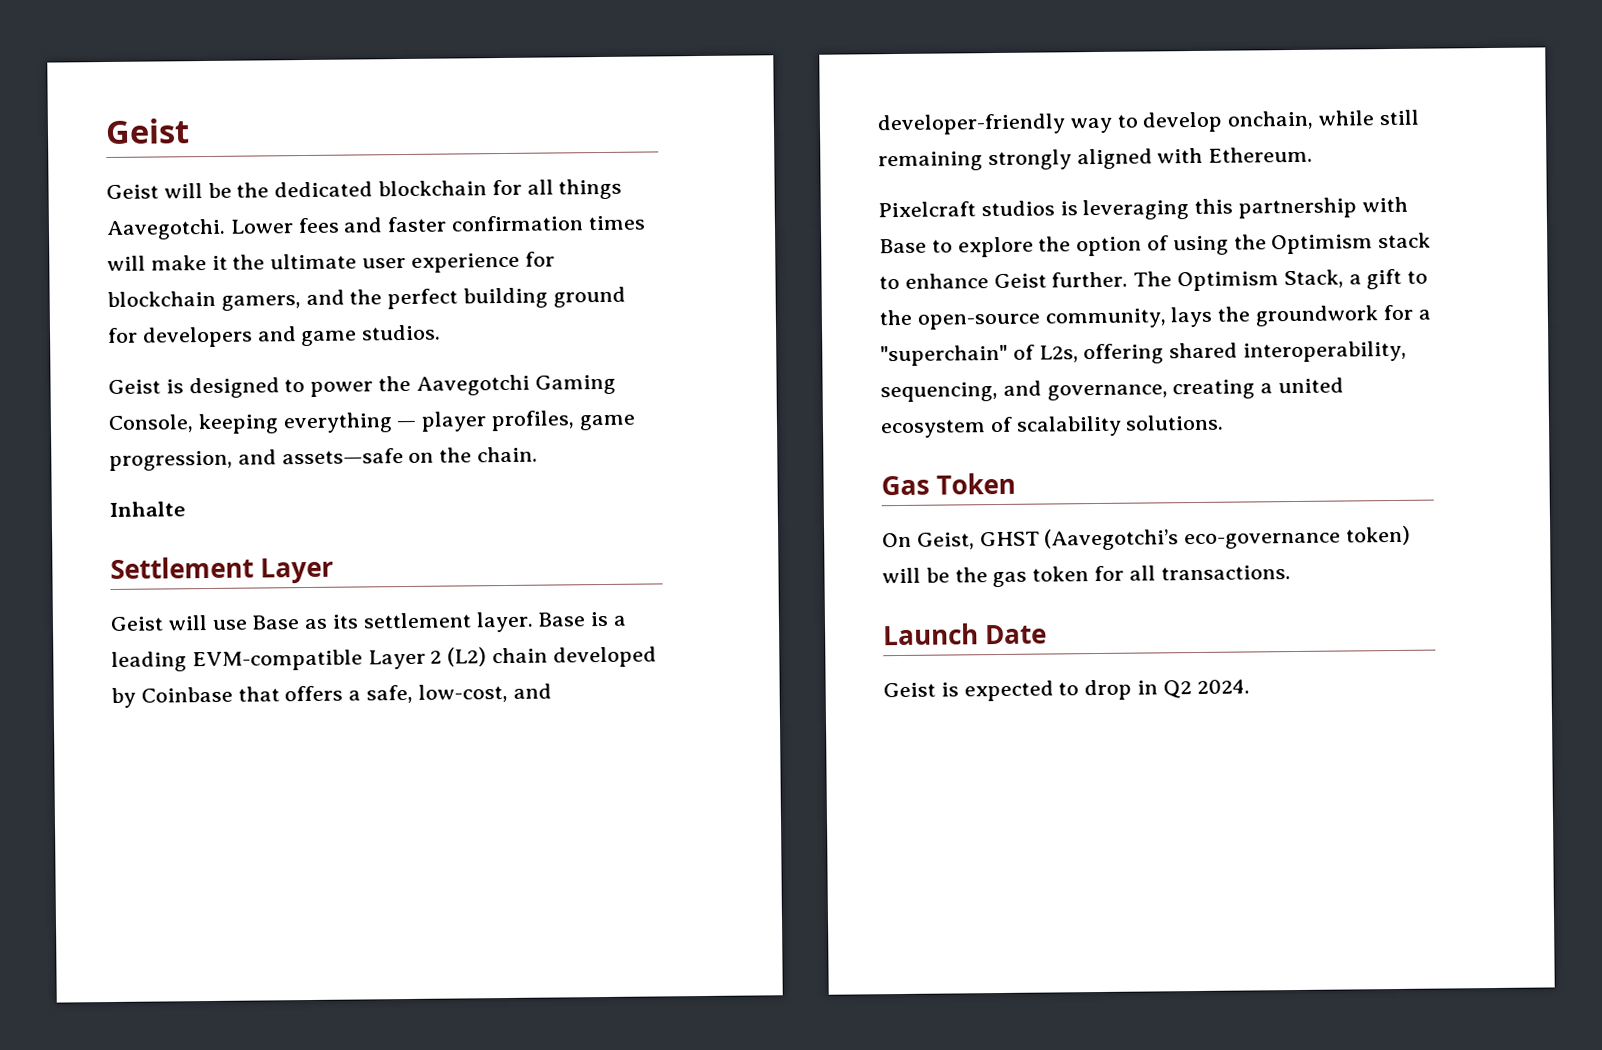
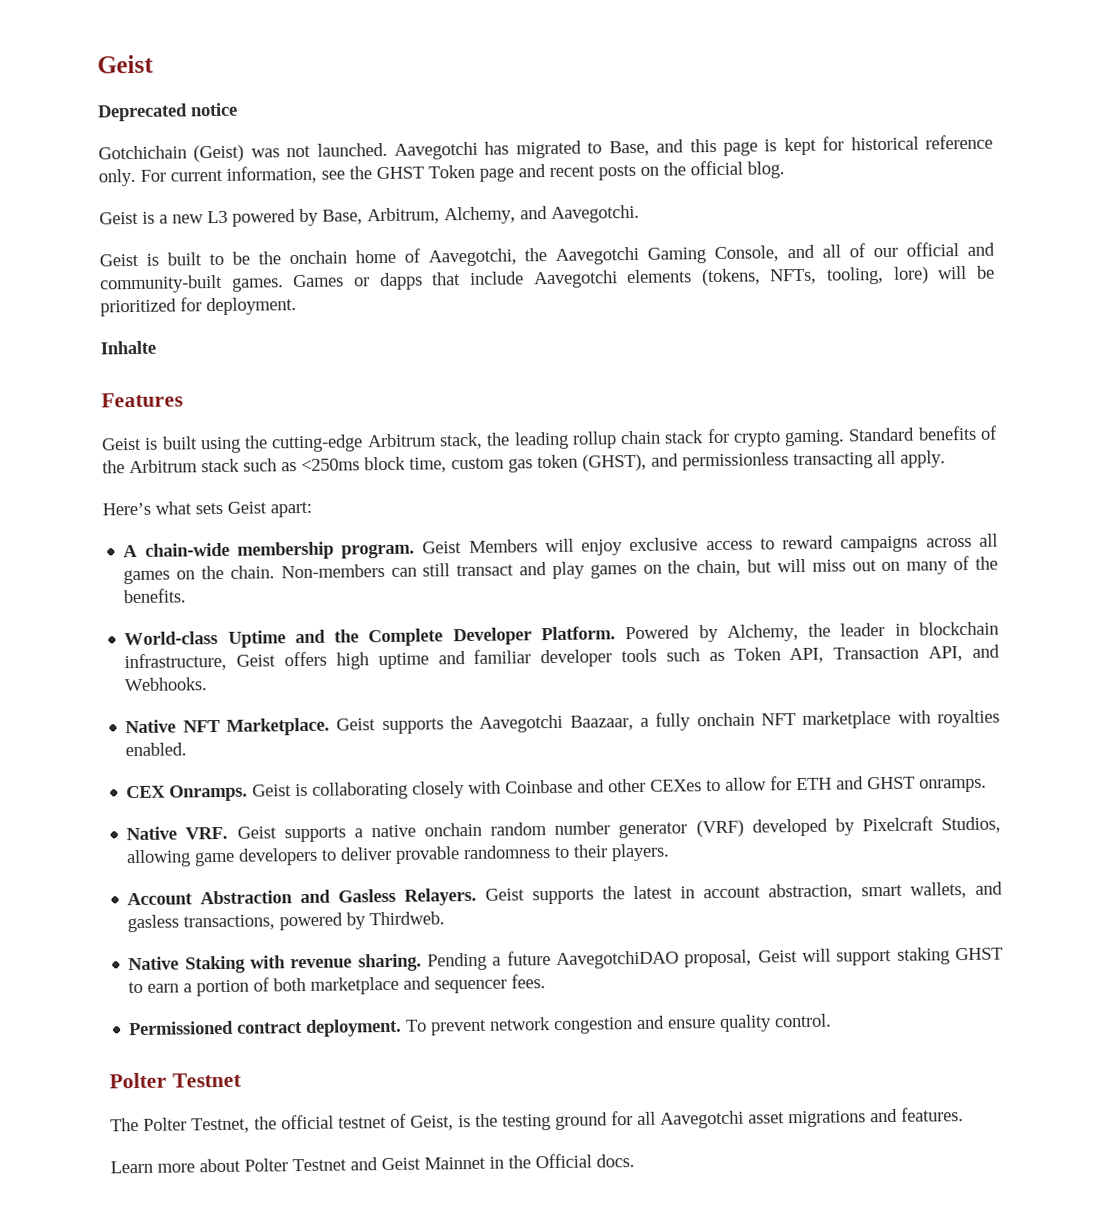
[106,178,623,200] [106,215,646,241] [107,251,555,273] [107,286,626,311] [107,324,442,348] [108,374,616,399] [108,410,636,435] [109,446,539,471] [109,501,186,517] [110,556,335,584] [110,611,628,633] [111,646,657,672] [111,683,552,708] [877,109,1419,136] [878,146,1314,172] [878,196,1408,221] [879,232,1432,258] [879,268,1429,292] [879,304,1431,330] [880,340,1408,367] [880,377,1345,403] [880,414,1225,439] [881,472,1017,496] [882,525,1412,551] [882,565,1291,588] [883,623,1048,646] [883,679,1250,702] Geist will be the dedicated blockchain for all things Aavegotchi. Lower fees and faster confirmation times will make it the ultimate user experience for blockchain gamers, and the perfect building ground for developers and game studios. // Geist is designed to power the Aavegotchi Gaming Console, keeping everything — player profiles, game progression, and assets—safe on the chain. // Inhalte // Settlement Layer // Geist will use Base as its settlement layer. Base is a leading EVM-compatible Layer 2 (L2) chain developed by Coinbase that offers a safe, low-cost, and developer-friendly way to develop onchain, while still remaining strongly aligned with Ethereum. // Pixelcraft studios is leveraging this partnership with Base to explore the option of using the Optimism stack to enhance Geist further. The Optimism Stack, a gift to the open-source community, lays the groundwork for a "superchain" of L2s, offering shared interoperability, sequencing, and governance, creating a united ecosystem of scalability solutions. // Gas Token // On Geist, GHST (Aavegotchi’s eco-governance token) will be the gas token for all transactions. // Launch Date // Geist is expected to drop in Q2 2024. -> [97,102,238,122] [98,134,993,163] [98,160,785,187] [99,204,640,227] [99,242,995,267] [100,265,995,294] [100,297,297,317] [100,340,156,355] [101,392,183,408] [101,425,999,454] [102,450,946,474] [102,501,312,518] [123,533,998,560] [123,555,999,585] [123,588,187,604] [124,621,999,648] [124,644,1001,672] [124,677,209,692] [125,709,1000,736] [125,742,188,757] [126,776,988,802] [126,816,1001,843] [126,843,671,868] [127,881,1004,906] [127,911,446,933] [128,947,1003,974] [128,974,547,997] [128,1013,833,1037] [109,1072,242,1089] [110,1107,964,1134] [110,1153,635,1174] Deprecated notice // Gotchichain (Geist) was not launched. Aavegotchi has migrated to Base, and this page is kept for historical reference only. For current information, see the GHST Token page and recent posts on the official blog. // Geist is a new L3 powered by Base, Arbitrum, Alchemy, and Aavegotchi. // Geist is built to be the onchain home of Aavegotchi, the Aavegotchi Gaming Console, and all of our official and community-built games. Games or dapps that include Aavegotchi elements (tokens, NFTs, tooling, lore) will be prioritized for deployment. // Inhalte // Features // Geist is built using the cutting-edge Arbitrum stack, the leading rollup chain stack for crypto gaming. Standard benefits of the Arbitrum stack such as <250ms block time, custom gas token (GHST), and permissionless transacting all apply. // Here’s what sets Geist apart: // A chain-wide membership program. Geist Members will enjoy exclusive access to reward campaigns across all games on the chain. Non-members can still transact and play games on the chain, but will miss out on many of the benefits. // World-class Uptime and the Complete Developer Platform. Powered by Alchemy, the leader in blockchain infrastructure, Geist offers high uptime and familiar developer tools such as Token API, Transaction API, and Webhooks. // Native NFT Marketplace. Geist supports the Aavegotchi Baazaar, a fully onchain NFT marketplace with royalties enabled. // CEX Onramps. Geist is collaborating closely with Coinbase and other CEXes to allow for ETH and GHST onramps. // Native VRF. Geist supports a native onchain random number generator (VRF) developed by Pixelcraft Studios, allowing game developers to deliver provable randomness to their players. // Account Abstraction and Gasless Relayers. Geist supports the latest in account abstraction, smart wallets, and gasless transactions, powered by Thirdweb. // Native Staking with revenue sharing. Pending a future AavegotchiDAO proposal, Geist will support staking GHST to earn a portion of both marketplace and sequencer fees. // Permissioned contract deployment. To prevent network congestion and ensure quality control. // Polter Testnet // The Polter Testnet, the official testnet of Geist, is the testing ground for all Aavegotchi asset migrations and features. // Learn more about Polter Testnet and Geist Mainnet in the Official docs.

